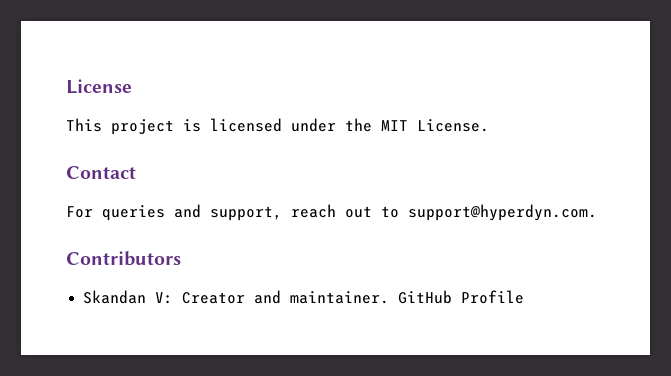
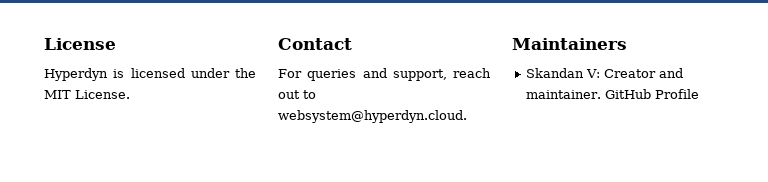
[66,118,174,135] This project -> [44,68,108,81] Hyperdyn
[408,204,597,221] [66,251,181,266] support@hyperdyn.com. // Contributors -> [278,110,467,123] [512,38,627,50] websystem@hyperdyn.cloud. // Maintainers

